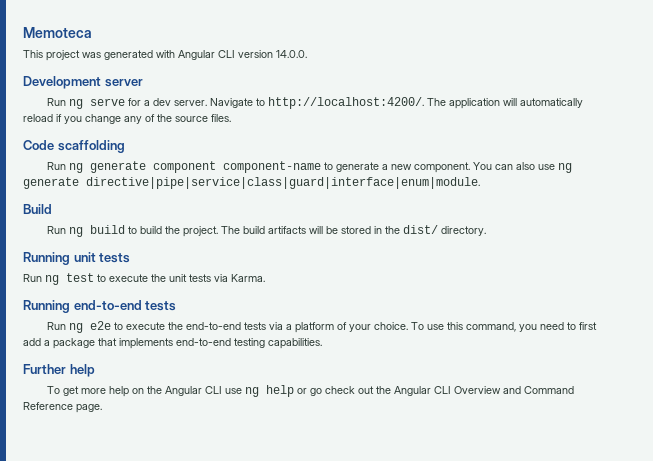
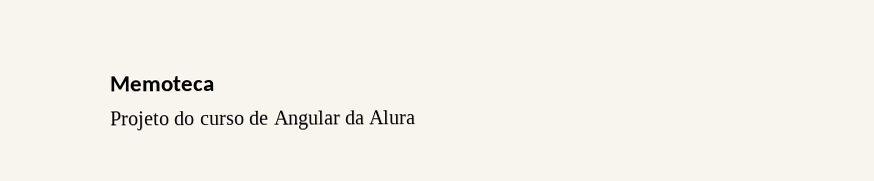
[23,50,307,61] [23,76,143,89] [47,97,584,109] [23,114,231,124] [23,140,125,153] [47,161,573,173] [23,177,480,189] [23,204,52,214] [47,225,487,237] [23,252,131,265] [23,273,265,285] [23,300,177,313] [47,321,598,333] [23,338,322,349] [23,364,95,377] [47,385,575,397] [23,402,102,413] This project was generated with Angular CLI version 14.0.0. // Development server // Run ng serve for a dev server. Navigate to http://localhost:4200/. The application will automatically reload if you change any of the source files. // Code scaffolding // Run ng generate component component-name to generate a new component. You can also use ng generate directive|pipe|service|class|guard|interface|enum|module. // Build // Run ng build to build the project. The build artifacts will be stored in the dist/ directory. // Running unit tests // Run ng test to execute the unit tests via Karma. // Running end-to-end tests // Run ng e2e to execute the end-to-end tests via a platform of your choice. To use this command, you need to first add a package that implements end-to-end testing capabilities. // Further help // To get more help on the Angular CLI use ng help or go check out the Angular CLI Overview and Command Reference page. -> [110,110,417,131] Projeto do curso de Angular da Alura

